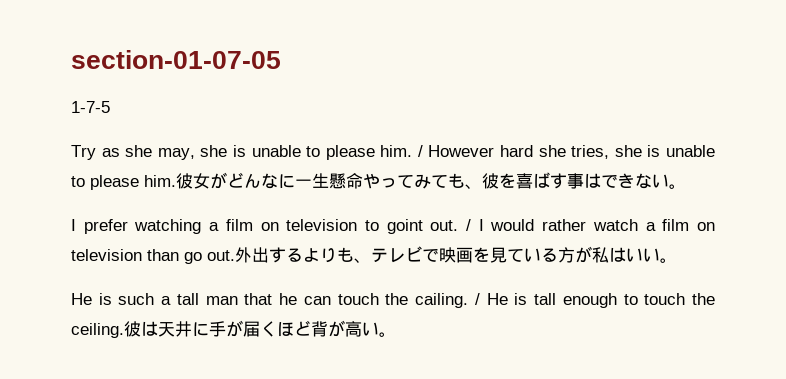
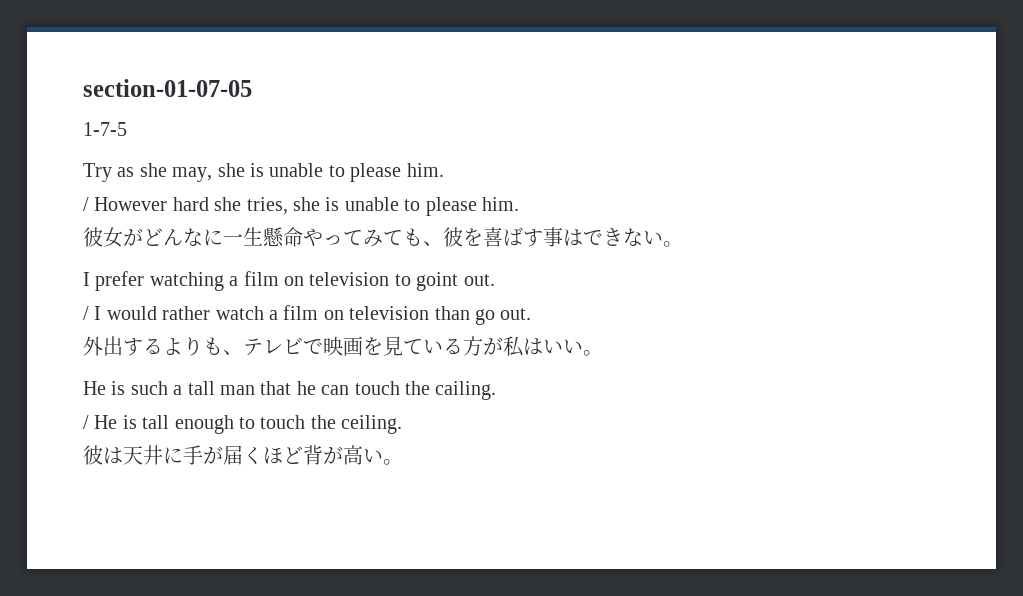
(413, 151) none -> (444, 170) //
(176, 181) none -> (519, 204) //
(459, 225) none -> (495, 280) //
(235, 255) none -> (532, 314) //
(469, 300) none -> (497, 390) //
(124, 330) none -> (403, 424) //

